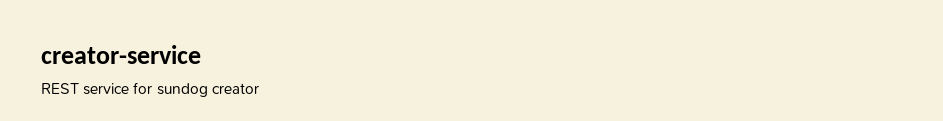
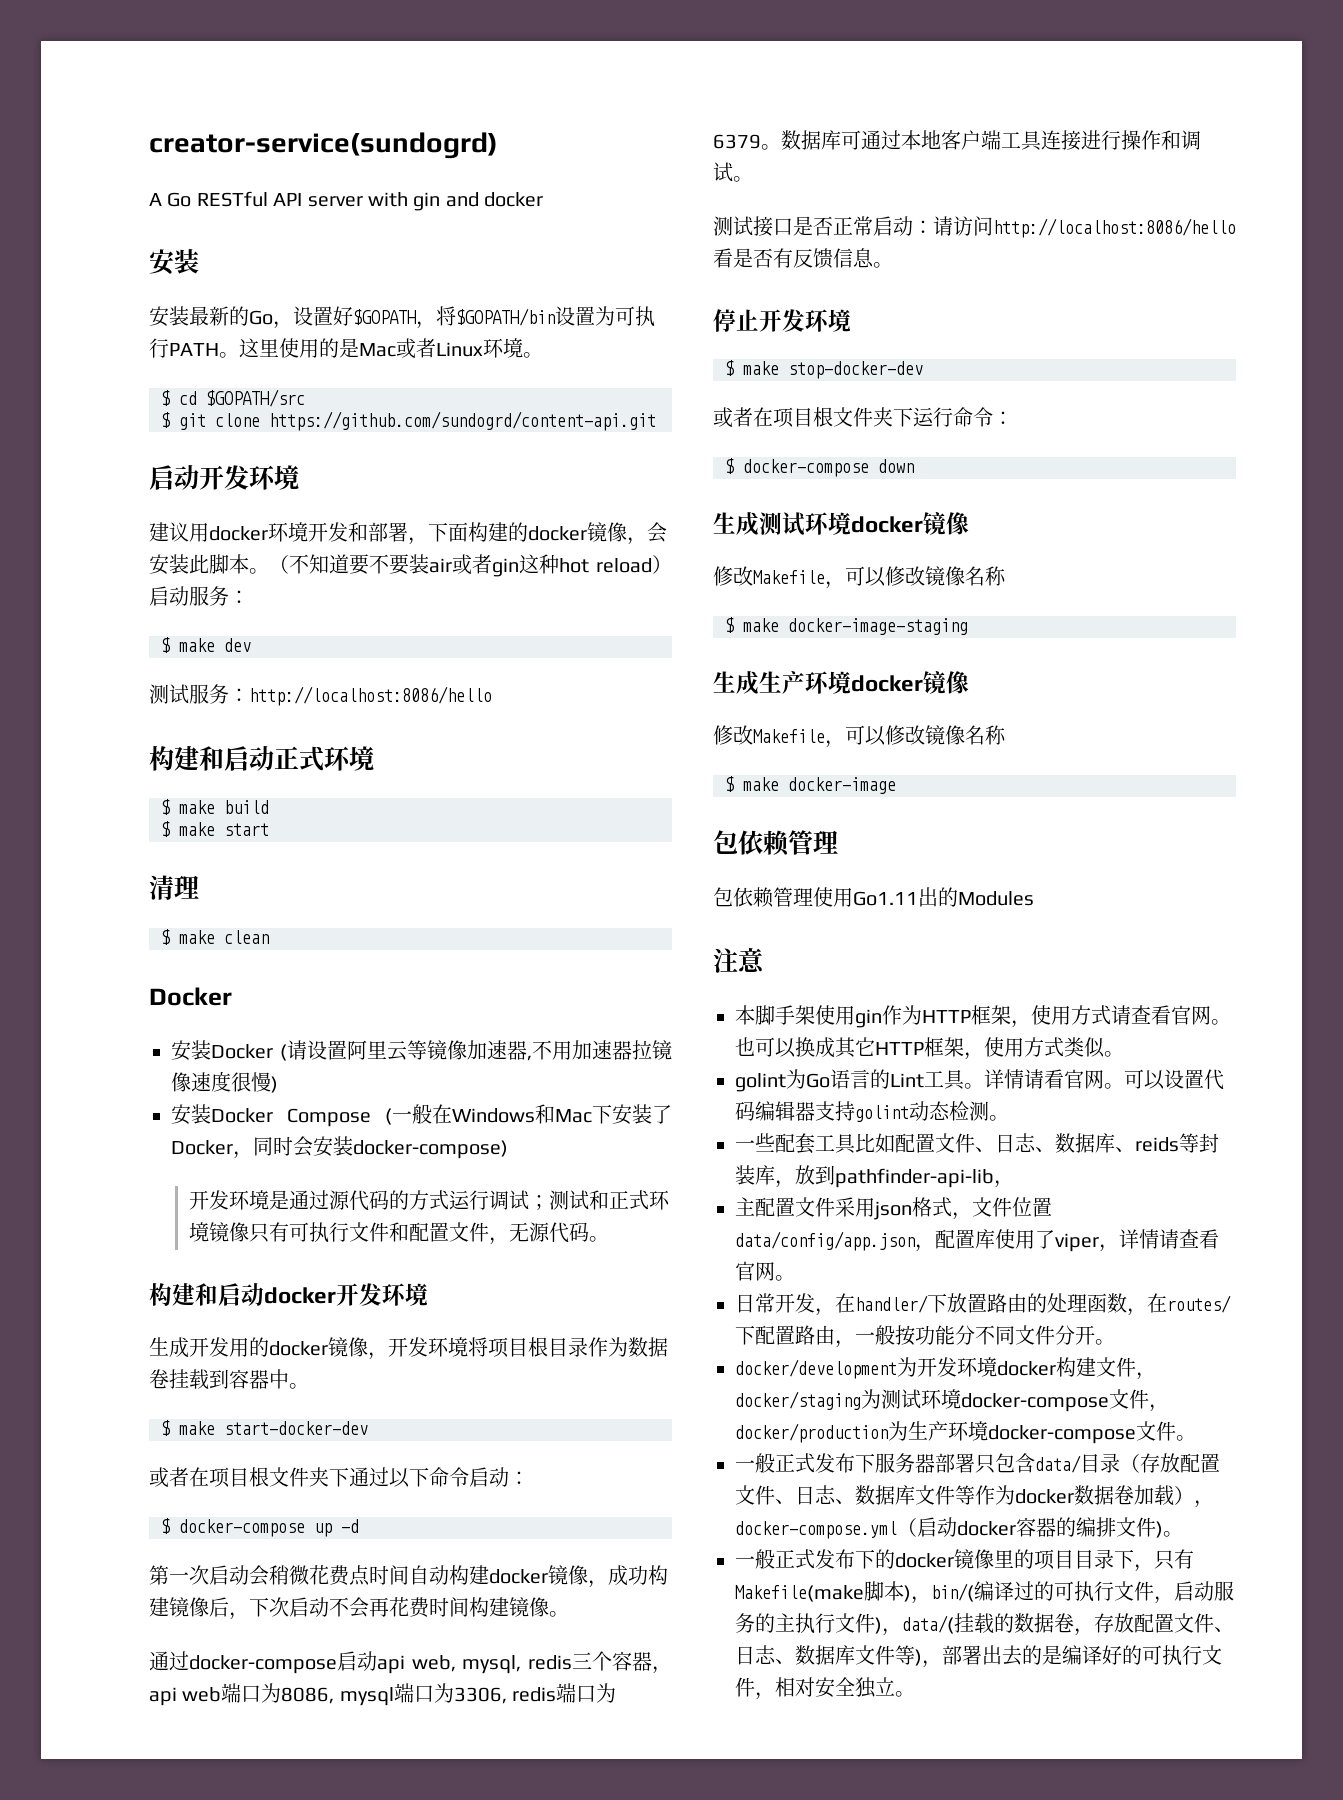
[41,45,201,64] [41,82,259,97] creator-service // REST service for sundog creator -> [149,132,498,159] [149,191,544,211] [149,249,199,275] [149,306,655,329] [149,338,543,359] [161,389,305,407] [161,411,656,431] [149,465,299,490] [149,522,667,545] [149,554,672,577] [149,586,249,606] [161,637,251,653] [149,684,492,706] [149,745,374,772] [161,799,269,815] [161,821,269,837] [149,875,199,900] [161,929,269,945] [149,987,232,1006] [171,1040,672,1061] [171,1071,278,1093] [171,1104,672,1127] [171,1136,508,1159] [188,1190,670,1211] [188,1222,609,1245] [149,1283,428,1306] [149,1337,668,1360] [149,1369,309,1390] [161,1420,368,1436] [149,1467,529,1488] [161,1518,359,1537] [149,1565,668,1588] [149,1597,569,1620] [149,1651,672,1674] [149,1683,617,1706] [713,130,1201,151] [713,162,753,182] [713,216,1236,238] [713,248,893,269] [713,309,851,332] [725,360,923,379] [713,407,1013,428] [725,458,914,477] [713,512,969,536] [713,566,1006,589] [725,617,968,635] [713,671,969,695] [713,725,1006,748] [725,776,896,794] [713,830,838,856] [713,887,1034,908] [713,948,765,973] [735,1005,1231,1028] [735,1037,1124,1060] [735,1069,1224,1092] [735,1101,1009,1122] [735,1133,1219,1154] [735,1165,1014,1188] [735,1197,1052,1220] [735,1229,1219,1252] [735,1261,795,1281] [735,1293,1231,1316] [735,1325,1115,1348] [735,1357,1156,1380] [735,1389,1169,1412] [735,1421,1196,1444] [735,1453,1220,1474] [735,1485,1214,1508] [735,1517,1183,1539] [735,1549,1194,1572] [735,1581,1234,1604] [735,1613,1234,1636] [735,1645,1222,1668] [735,1677,915,1700] creator-service(sundogrd) // A Go RESTful API server with gin and docker // 安装 // 安装最新的Go，设置好$GOPATH，将$GOPATH/bin设置为可执行PATH。这里使用的是Mac或者Linux环境。 // $ cd $GOPATH/src // $ git clone https://github.com/sundogrd/content-api.git // 启动开发环境 // 建议用docker环境开发和部署，下面构建的docker镜像，会安装此脚本。（不知道要不要装air或者gin这种hot reload）启动服务： // $ make dev // 测试服务：http://localhost:8086/hello // 构建和启动正式环境 // $ make build // $ make start // 清理 // $ make clean // Docker // 安装Docker (请设置阿里云等镜像加速器,不用加速器拉镜像速度很慢) // 安装Docker Compose (一般在Windows和Mac下安装了Docker，同时会安装docker-compose) // 开发环境是通过源代码的方式运行调试；测试和正式环境镜像只有可执行文件和配置文件，无源代码。 // 构建和启动docker开发环境 // 生成开发用的docker镜像，开发环境将项目根目录作为数据卷挂载到容器中。 // $ make start-docker-dev // 或者在项目根文件夹下通过以下命令启动： // $ docker-compose up -d // 第一次启动会稍微花费点时间自动构建docker镜像，成功构建镜像后，下次启动不会再花费时间构建镜像。 // 通过docker-compose启动api web, mysql, redis三个容器，api web端口为8086, mysql端口为3306, redis端口为6379。数据库可通过本地客户端工具连接进行操作和调试。 // 测试接口是否正常启动：请访问http://localhost:8086/hello看是否有反馈信息。 // 停止开发环境 // $ make stop-docker-dev // 或者在项目根文件夹下运行命令： // $ docker-compose down // 生成测试环境docker镜像 // 修改Makefile，可以修改镜像名称 // $ make docker-image-staging // 生成生产环境docker镜像 // 修改Makefile，可以修改镜像名称 // $ make docker-image // 包依赖管理 // 包依赖管理使用Go1.11出的Modules // 注意 // 本脚手架使用gin作为HTTP框架，使用方式请查看官网。也可以换成其它HTTP框架，使用方式类似。 // golint为Go语言的Lint工具。详情请看官网。可以设置代码编辑器支持golint动态检测。 // 一些配套工具比如配置文件、日志、数据库、reids等封装库，放到pathfinder-api-lib， // 主配置文件采用json格式，文件位置data/config/app.json，配置库使用了viper，详情请查看官网。 // 日常开发，在handler/下放置路由的处理函数，在routes/下配置路由，一般按功能分不同文件分开。 // docker/development为开发环境docker构建文件，docker/staging为测试环境docker-compose文件，docker/production为生产环境docker-compose文件。 // 一般正式发布下服务器部署只包含data/目录（存放配置文件、日志、数据库文件等作为docker数据卷加载），docker-compose.yml（启动docker容器的编排文件)。 // 一般正式发布下的docker镜像里的项目目录下，只有Makefile(make脚本)，bin/(编译过的可执行文件，启动服务的主执行文件)，data/(挂载的数据卷，存放配置文件、日志、数据库文件等)，部署出去的是编译好的可执行文件，相对安全独立。

